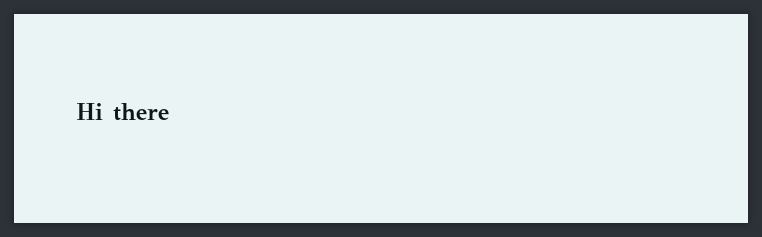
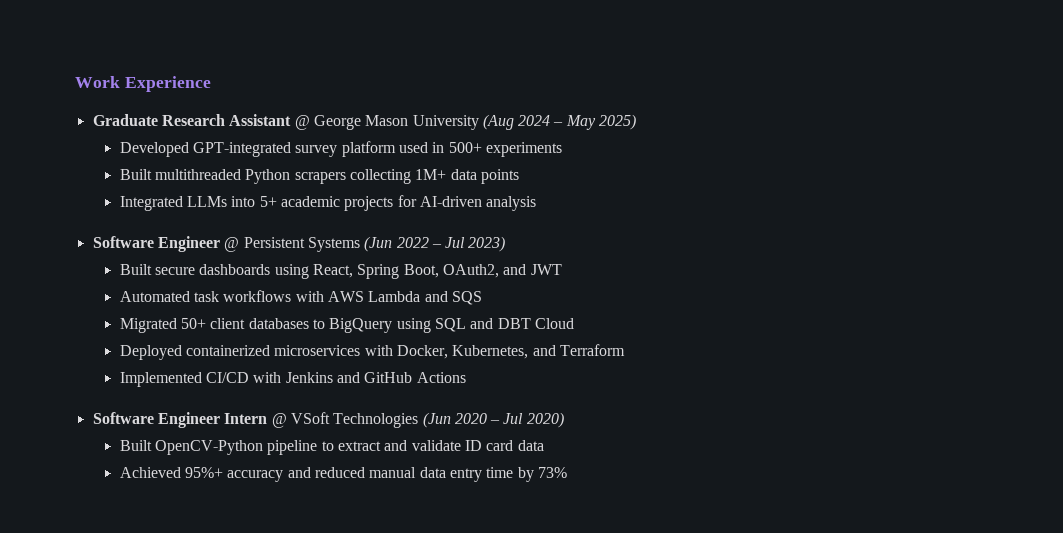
[76,103,169,121] Hi there -> [75,76,211,92] [92,114,637,130] [119,141,563,157] [119,169,520,184] [119,195,537,211] [92,236,506,252] [119,264,562,279] [119,290,483,305] [119,318,575,333] [119,344,626,360] [119,372,466,387] [92,412,564,428] [119,440,544,455] [119,467,568,482] Work Experience // Graduate Research Assistant @ George Mason University (Aug 2024 – May 2025) // Developed GPT-integrated survey platform used in 500+ experiments // Built multithreaded Python scrapers collecting 1M+ data points // Integrated LLMs into 5+ academic projects for AI-driven analysis // Software Engineer @ Persistent Systems (Jun 2022 – Jul 2023) // Built secure dashboards using React, Spring Boot, OAuth2, and JWT // Automated task workflows with AWS Lambda and SQS // Migrated 50+ client databases to BigQuery using SQL and DBT Cloud // Deployed containerized microservices with Docker, Kubernetes, and Terraform // Implemented CI/CD with Jenkins and GitHub Actions // Software Engineer Intern @ VSoft Technologies (Jun 2020 – Jul 2020) // Built OpenCV-Python pipeline to extract and validate ID card data // Achieved 95%+ accuracy and reduced manual data entry time by 73%

